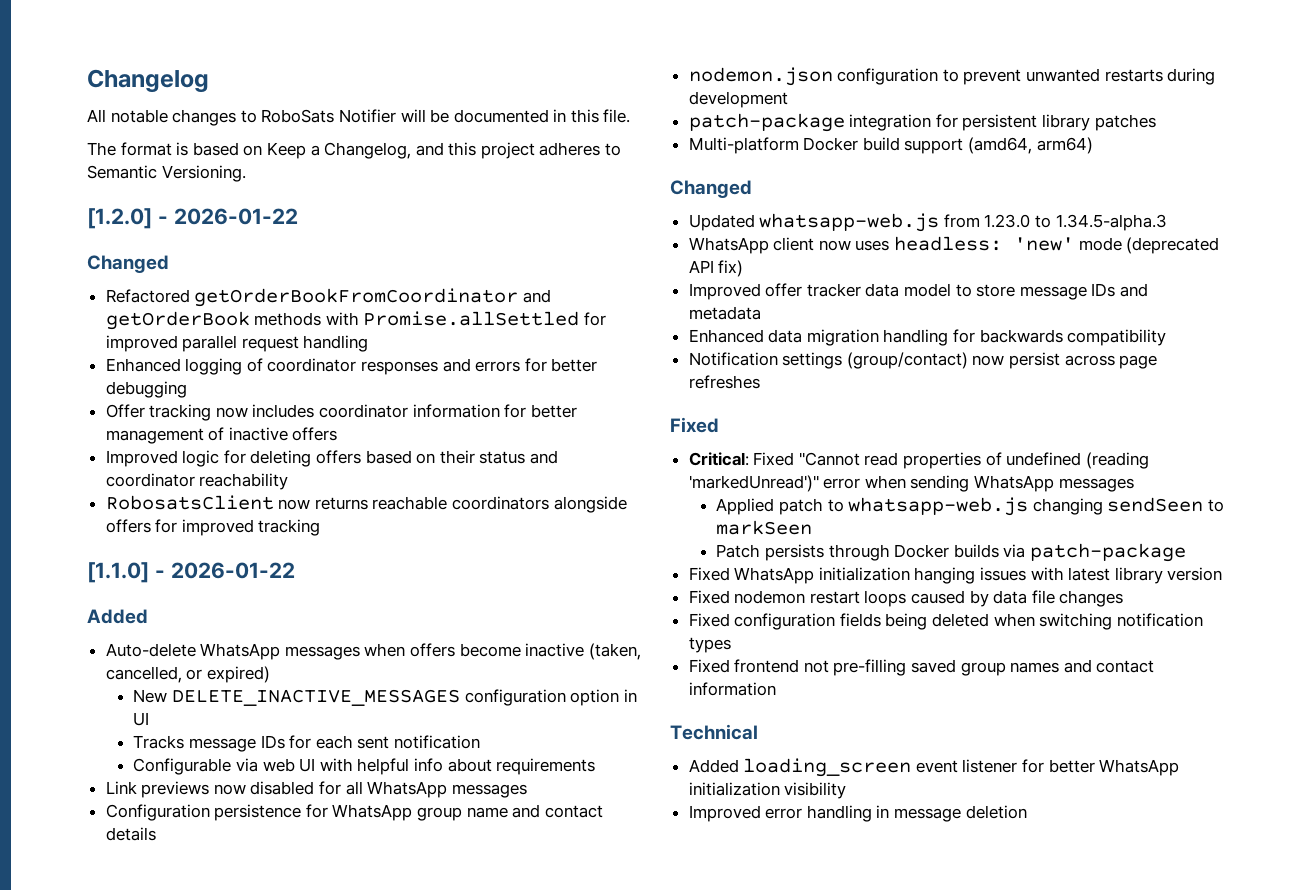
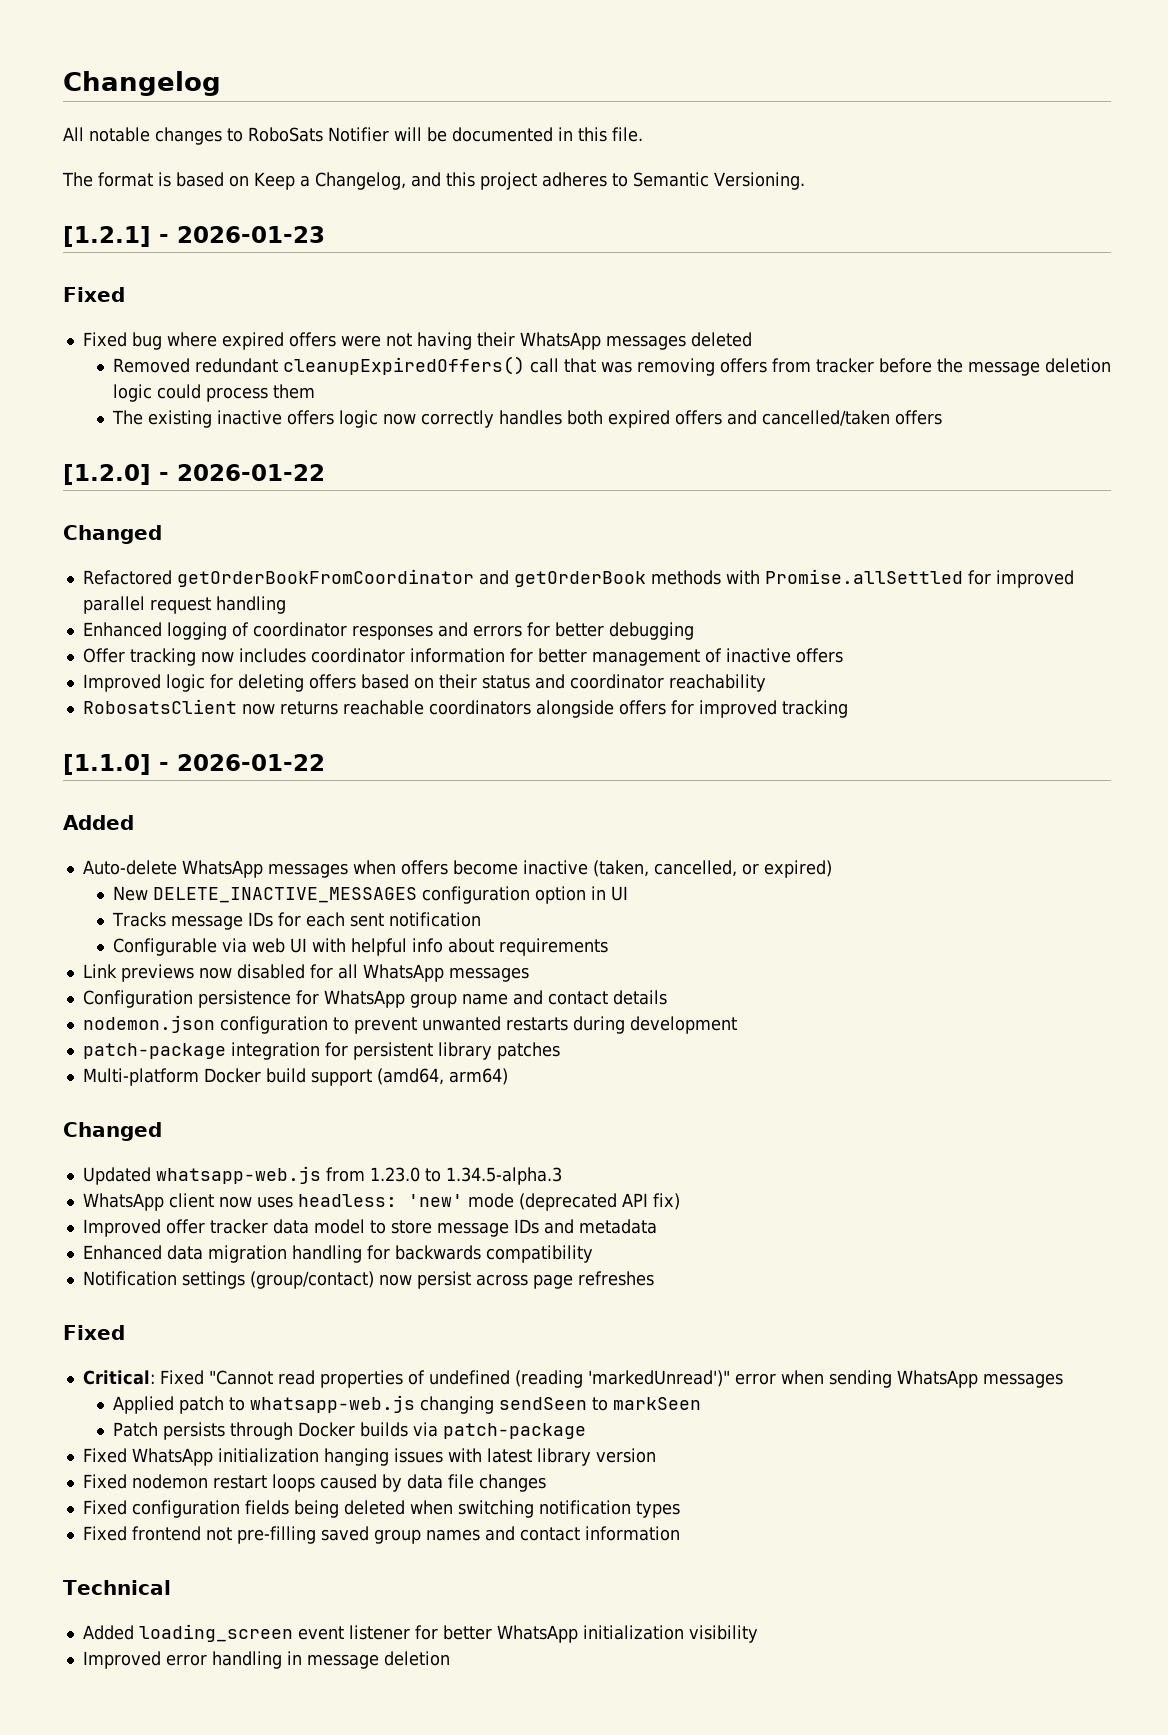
(246, 173) none -> [63,226,325,247] [63,287,125,302] [82,332,752,350] [112,356,1111,376] [112,384,315,402] [111,410,942,428] // [1.2.1] - 2026-01-23 // Fixed // Fixed bug where expired offers were not having their WhatsApp messages deleted // Removed redundant cleanupExpiredOffers() call that was removing offers from tracker before the message deletion logic could process them // The existing inactive offers logic now correctly handles both expired offers and cancelled/taken offers

